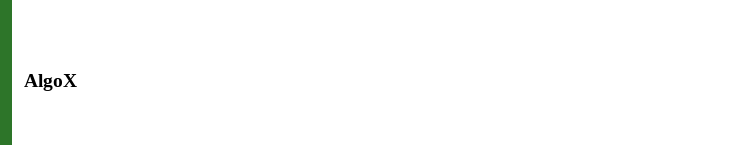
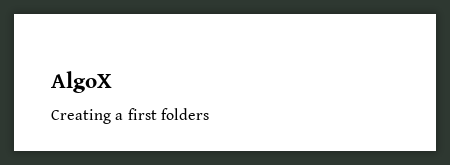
(77, 82) none -> [51,108,209,124] // Creating a first folders

